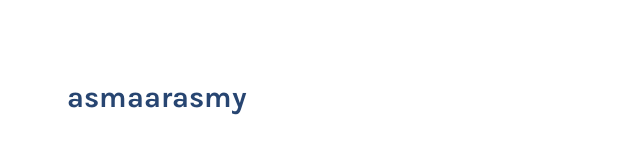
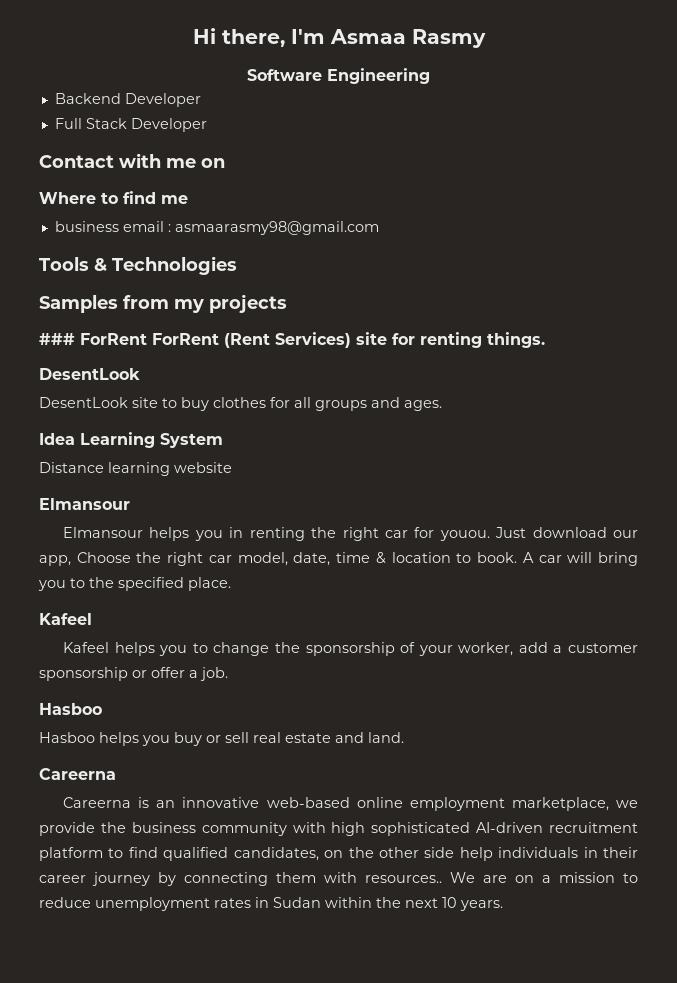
[67,92,247,115] asmaarasmy -> [192,28,486,48] [247,68,430,84] [54,93,201,107] [54,118,207,132] [39,153,225,168] [39,191,188,204] [54,221,379,235] [39,256,237,275] [39,294,287,313] [39,332,545,348] [39,368,140,380] [39,397,442,411] [39,432,223,448] [39,462,232,476] [39,498,130,510] [62,527,638,541] [39,552,639,566] [38,577,231,591] [39,613,92,625] [62,642,638,656] [39,667,228,681] [39,703,102,715] [39,732,404,746] [39,768,116,780] [62,797,638,811] [39,822,638,836] [39,847,638,861] [39,872,638,886] [39,897,503,911] Hi there, I'm Asmaa Rasmy // Software Engineering // Backend Developer // Full Stack Developer // Contact with me on // Where to find me // business email : asmaarasmy98@gmail.com // Tools & Technologies // Samples from my projects // ### ForRent ForRent (Rent Services) site for renting things. // DesentLook // DesentLook site to buy clothes for all groups and ages. // Idea Learning System // Distance learning website // Elmansour // Elmansour helps you in renting the right car for youou. Just download our app, Choose the right car model, date, time & location to book. A car will bring you to the specified place. // Kafeel // Kafeel helps you to change the sponsorship of your worker, add a customer sponsorship or offer a job. // Hasboo // Hasboo helps you buy or sell real estate and land. // Careerna // Careerna is an innovative web-based online employment marketplace, we provide the business community with high sophisticated AI-driven recruitment platform to find qualified candidates, on the other side help individuals in their career journey by connecting them with resources.. We are on a mission to reduce unemployment rates in Sudan within the next 10 years.

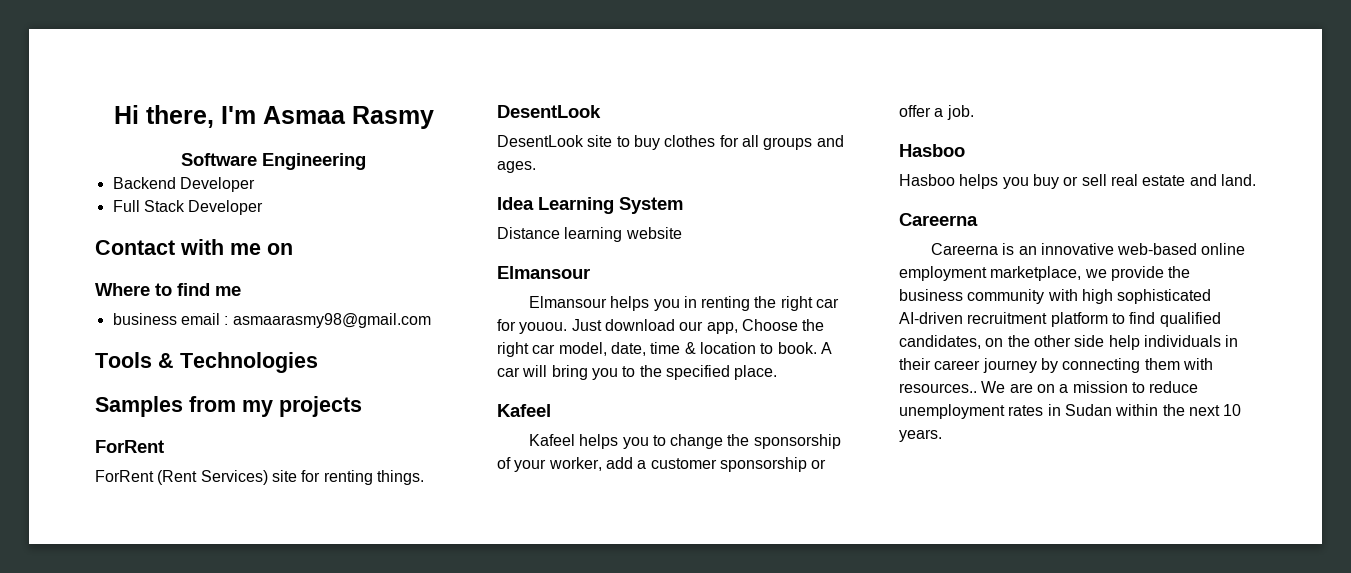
[39,333,147,345] ### ForRent -> [95,440,164,453] ForRent //

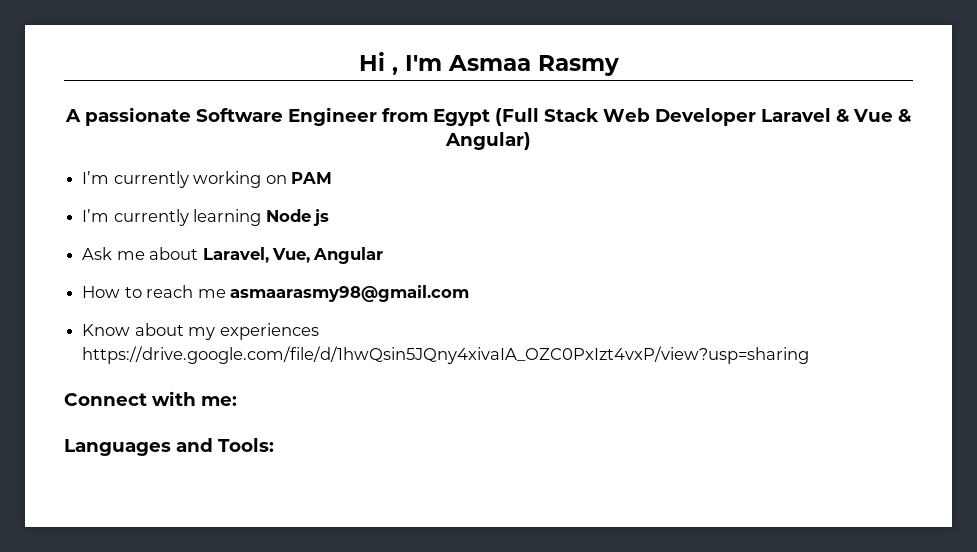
[145,105,214,128] there, -> [391,67,398,75] ,
[181,153,366,170] [112,177,255,192] [112,200,264,215] [95,239,293,255] [95,283,241,296] [112,313,431,328] [95,352,318,373] [95,396,362,417] [95,440,164,453] [95,470,424,485] [497,105,601,118] [497,135,844,150] [497,161,536,173] [497,197,683,214] [497,227,682,242] [497,266,590,279] [528,296,840,311] [497,319,825,334] [497,342,832,357] [497,365,778,380] [497,404,551,417] [528,434,841,449] [497,457,827,472] [899,105,974,120] [899,144,965,157] [899,174,1256,189] [899,213,978,226] [930,243,1246,255] [899,266,1191,281] [899,289,1212,304] [899,312,1221,327] [899,335,1239,350] [899,358,1213,373] [899,381,1199,393] [899,404,1242,419] [899,429,942,442] Software Engineering // Backend Developer // Full Stack Developer // Contact with me on // Where to find me // business email : asmaarasmy98@gmail.com // Tools & Technologies // Samples from my projects // ForRent // ForRent (Rent Services) site for renting things. // DesentLook // DesentLook site to buy clothes for all groups and ages. // Idea Learning System // Distance learning website // Elmansour // Elmansour helps you in renting the right car for youou. Just download our app, Choose the right car model, date, time & location to book. A car will bring you to the specified place. // Kafeel // Kafeel helps you to change the sponsorship of your worker, add a customer sponsorship or offer a job. // Hasboo // Hasboo helps you buy or sell real estate and land. // Careerna // Careerna is an innovative web-based online employment marketplace, we provide the business community with high sophisticated AI-driven recruitment platform to find qualified candidates, on the other side help individuals in their career journey by connecting them with resources.. We are on a mission to reduce unemployment rates in Sudan within the next 10 years. -> [65,107,912,126] [445,132,531,150] [82,171,332,188] [82,209,329,226] [82,247,384,264] [82,285,469,302] [82,323,319,340] [82,346,810,364] [64,391,237,406] [64,438,274,456] A passionate Software Engineer from Egypt (Full Stack Web Developer Laravel & Vue & Angular) // I’m currently working on PAM // I’m currently learning Node js // Ask me about Laravel, Vue, Angular // How to reach me asmaarasmy98@gmail.com // Know about my experiences https://drive.google.com/file/d/1hwQsin5JQny4xivaIA_OZC0PxIzt4vxP/view?usp=sharing // Connect with me: // Languages and Tools:

